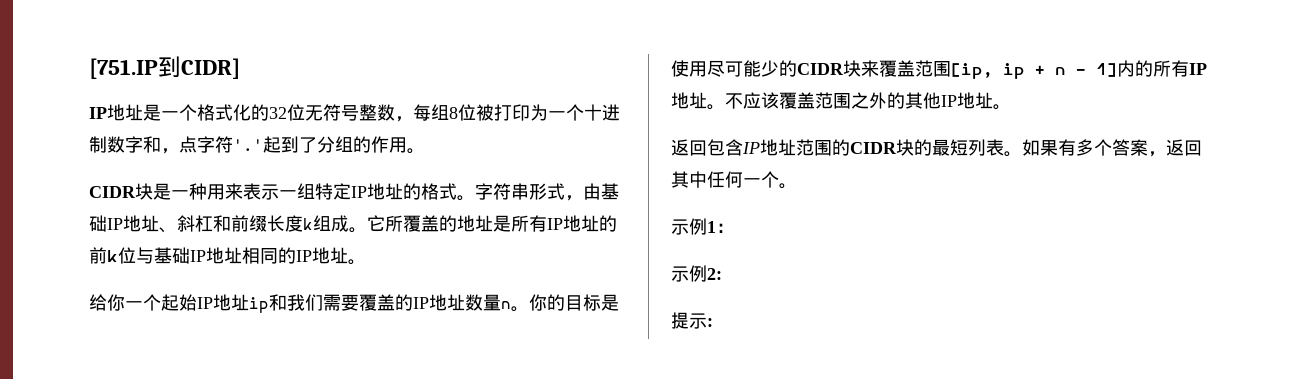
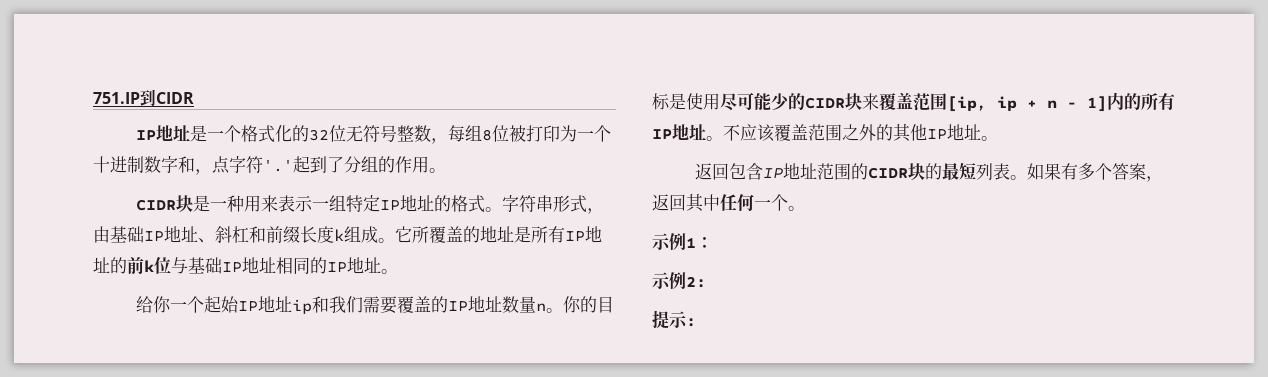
[89,56,240,79] [751.IP到CIDR] -> [93,89,194,106] 751.IP到CIDR

